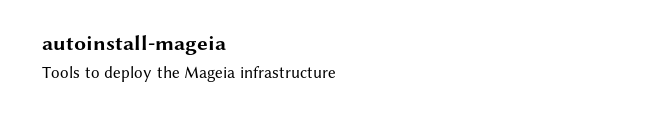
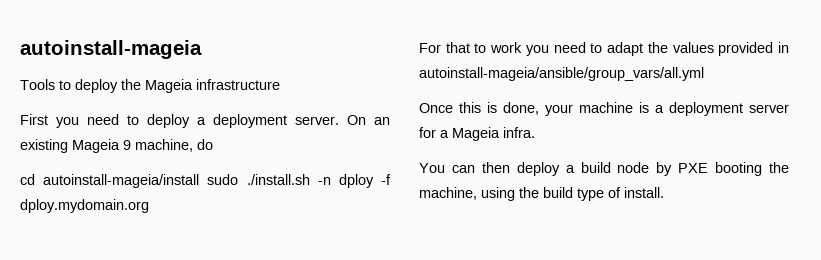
(336, 72) none -> [20,114,390,128] [20,139,213,153] [20,174,392,188] [20,199,149,213] [419,42,789,56] [419,67,704,81] [419,102,789,116] [419,127,535,141] [419,162,789,176] [419,187,664,201] // First you need to deploy a deployment server. On an existing Mageia 9 machine, do // cd autoinstall-mageia/install sudo ./install.sh -n dploy -f dploy.mydomain.org // For that to work you need to adapt the values provided in autoinstall-mageia/ansible/group_vars/all.yml // Once this is done, your machine is a deployment server for a Mageia infra. // You can then deploy a build node by PXE booting the machine, using the build type of install.

